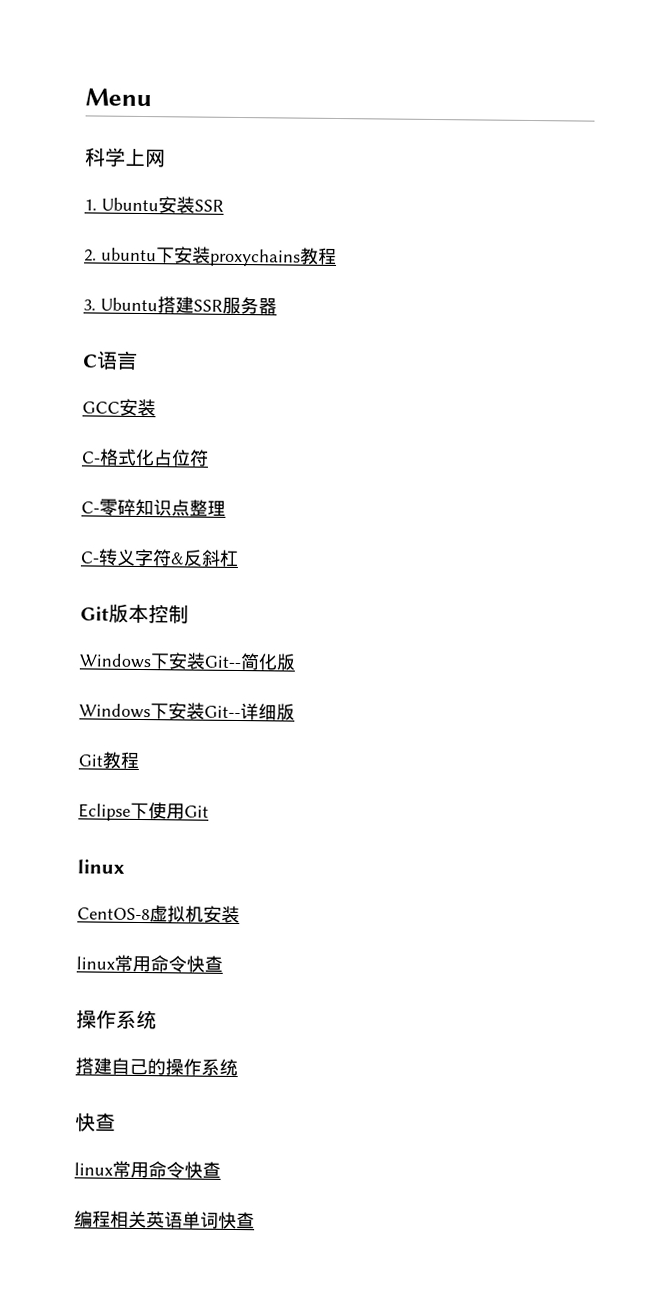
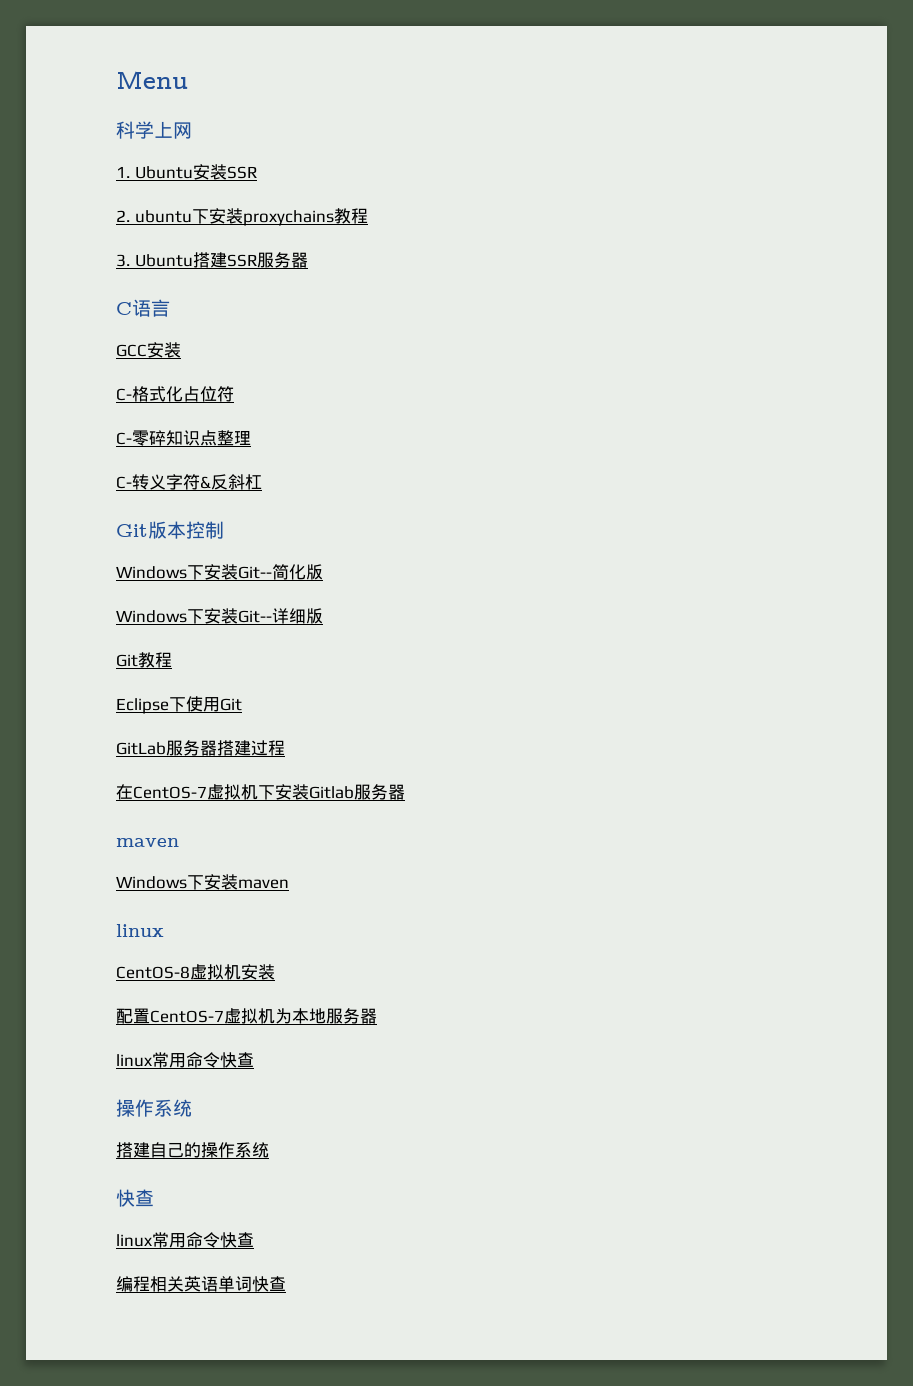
(209, 811) none -> [116,740,285,756] [116,784,405,800] [116,838,179,847] [116,874,289,890] // GitLab服务器搭建过程 // 在CentOS-7虚拟机下安装Gitlab服务器 // maven // Windows下安装maven
(240, 914) none -> [116,1008,377,1024] // 配置CentOS-7虚拟机为本地服务器

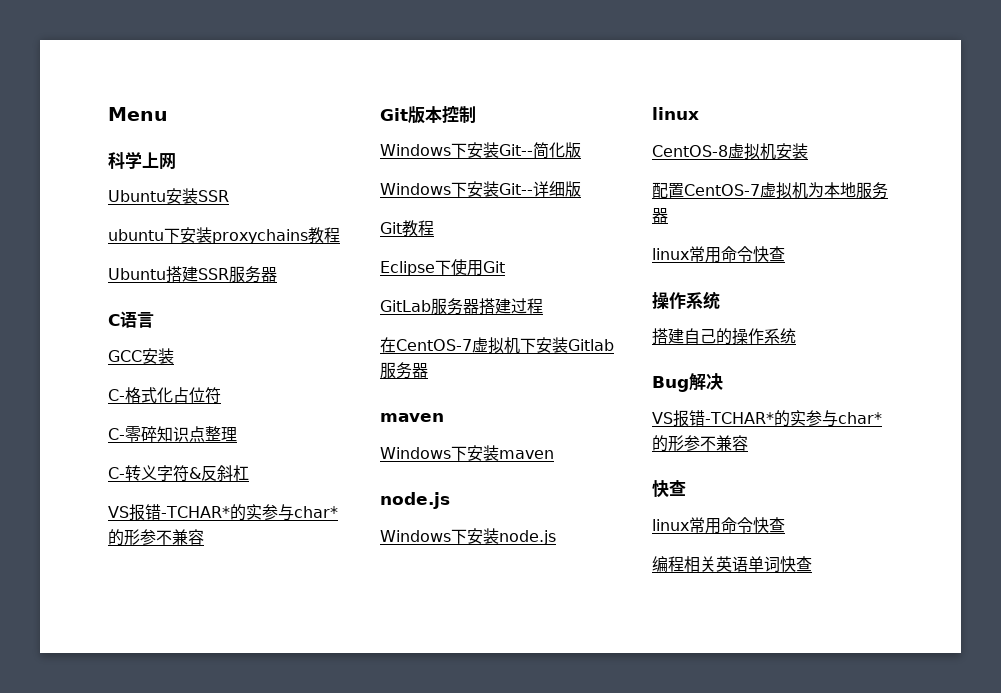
[116,166,130,178] 1. -> (176, 161) none
[116,210,130,222] 2. -> (229, 196) none
[116,254,130,267] 3. -> (340, 235) none
(262, 482) none -> [108,504,338,521] [108,529,204,546] // VS报错-TCHAR*的实参与char*的形参不兼容
(289, 884) none -> [380,492,450,509] [380,528,556,545] // node.js // Windows下安装node.js
(269, 1150) none -> [652,373,723,392] [652,410,882,427] [652,435,748,452] // Bug解决 // VS报错-TCHAR*的实参与char*的形参不兼容

